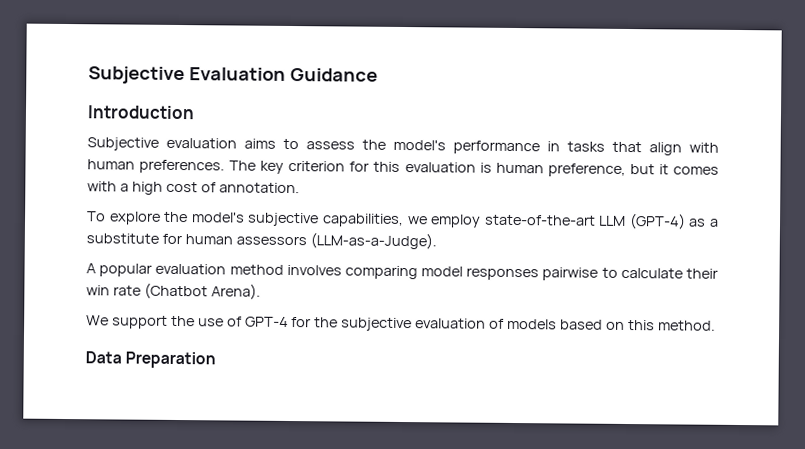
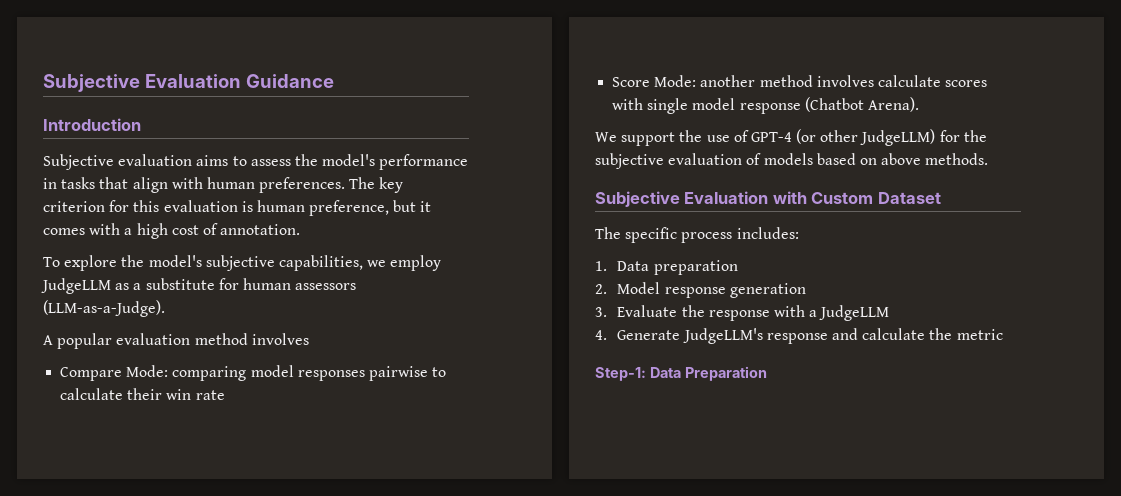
[484,213,686,230] state-of-the-art LLM (GPT-4) -> [41,278,111,294] JudgeLLM
(342, 270) none -> [60,365,169,381] // Compare Mode:
(141, 290) none -> [612,75,988,87] [612,98,801,114] // Score Mode: another method involves calculate scores with single model response
(289, 321) none -> [796,129,936,146] (or other JudgeLLM)
[627,320,716,331] this method. // -> [881,153,989,165] [595,191,941,207] [595,227,799,243] [595,260,738,275] [595,282,806,298] [595,305,890,321] [595,328,1003,344] [595,367,646,381] above methods. // Subjective Evaluation with Custom Dataset // The specific process includes: // 1. Data preparation // 2. Model response generation // 3. Evaluate the response with a JudgeLLM // 4. Generate JudgeLLM's response and calculate the metric // Step-1:

